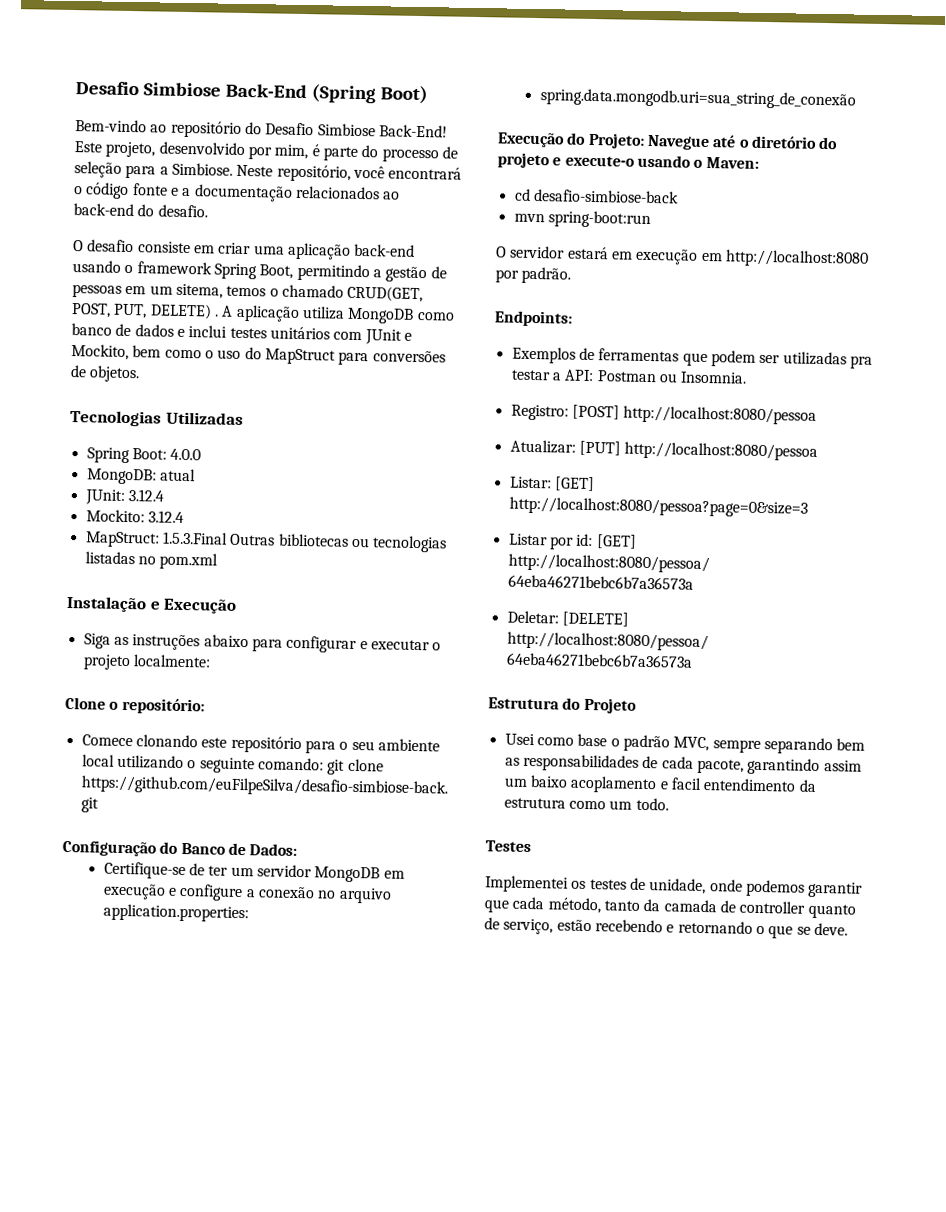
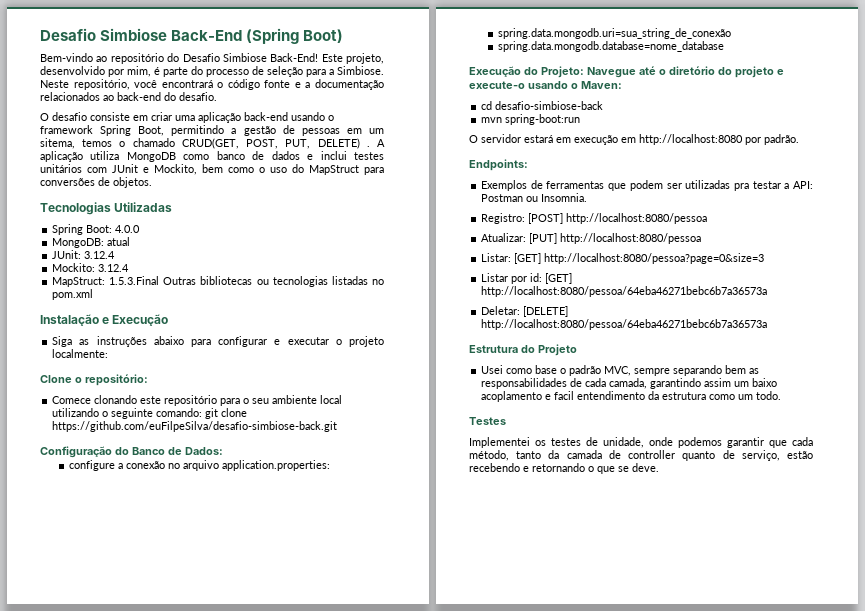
[103,861,405,883] [102,883,178,900] Certifique-se de ter um servidor MongoDB em execução e -> (223, 451) none
(856, 99) none -> [498,41,725,52] // spring.data.mongodb.database=nome_database
[696,758,744,774] pacote, -> [609,378,648,389] camada,

